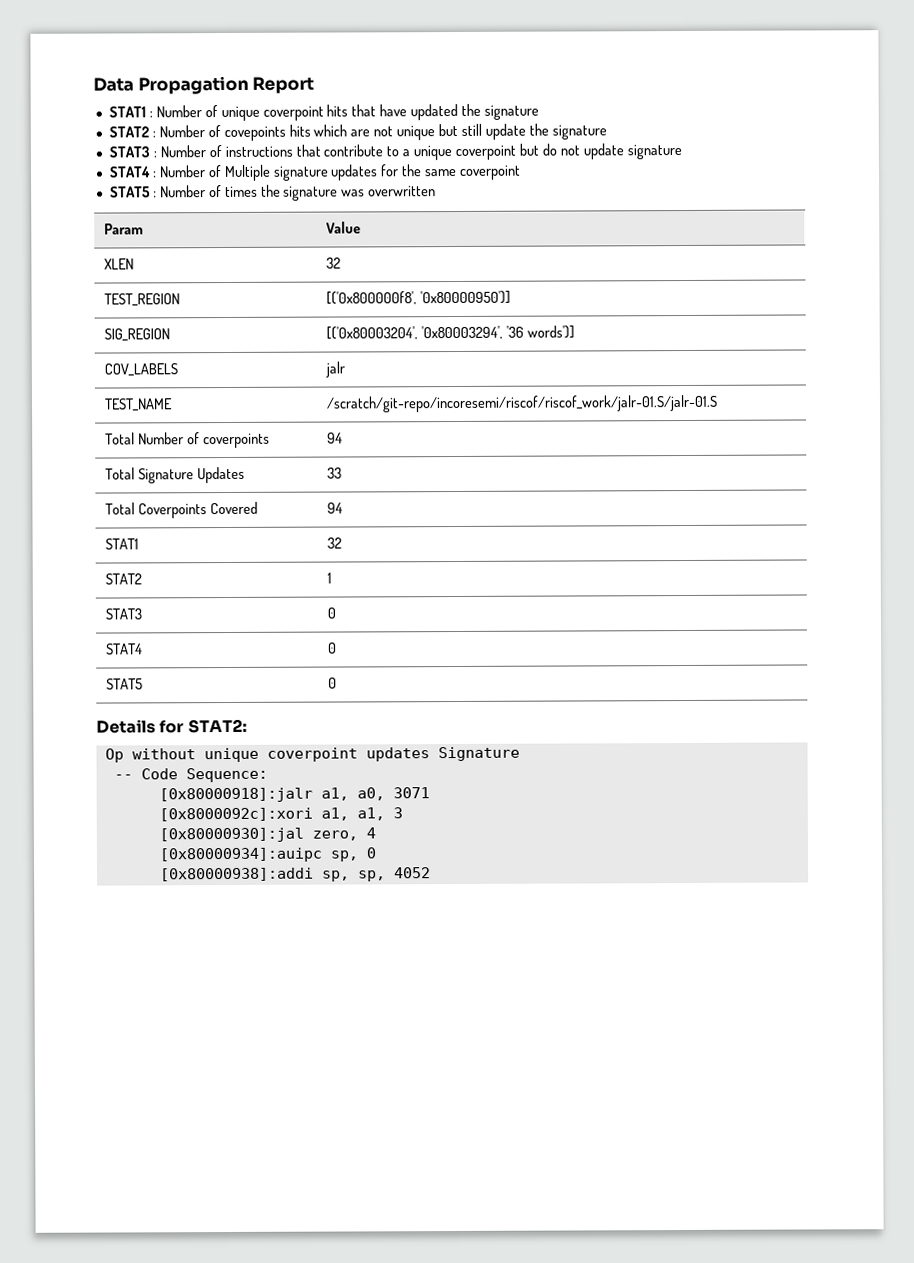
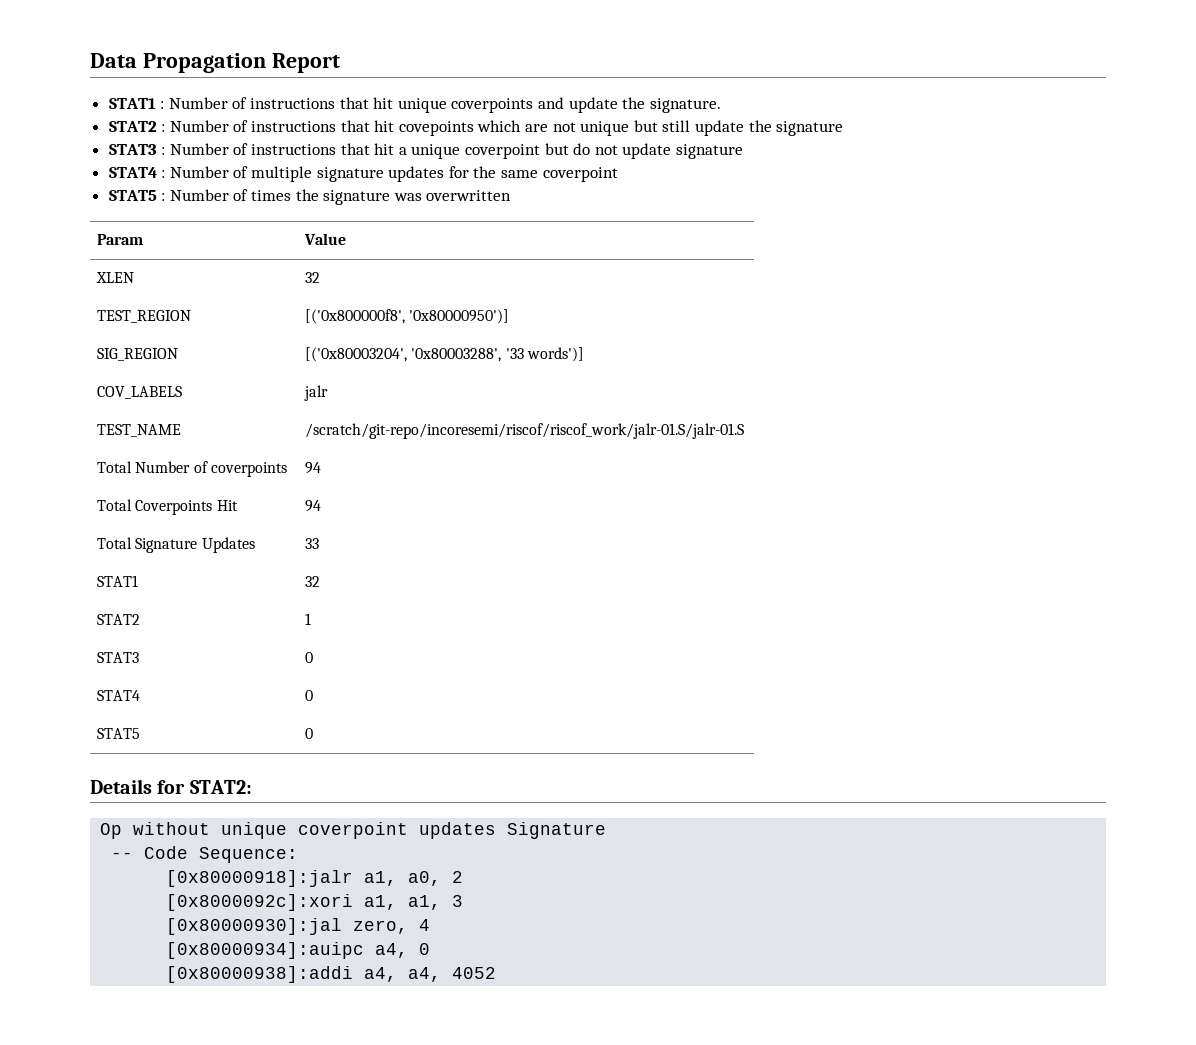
[220,103,539,122] unique coverpoint hits that have updated the signature -> [250,97,721,113] instructions that hit unique coverpoints and update the signature.
[223,124,311,142] covepoints hits -> [251,120,474,136] instructions that hit covepoints
[323,144,400,157] contribute to -> [374,143,395,155] hit
[223,164,271,182] Multiple -> [251,166,313,182] multiple
[420,325,524,340] '0x80003294', '36 -> [411,348,524,362] '0x80003288', '33
(343, 438) none -> [97,499,238,515] [305,500,322,512] // Total Coverpoints Hit | 94
[104,501,258,519] [326,502,343,514] // Total Coverpoints Covered | 94 -> (320, 543) none
[392,787,430,799] 3071 -> [452,871,464,883] 2
[329,850,359,862] sp, -> [375,943,409,958] a4,
[321,870,386,882] sp, sp, -> [364,967,442,982] a4, a4,

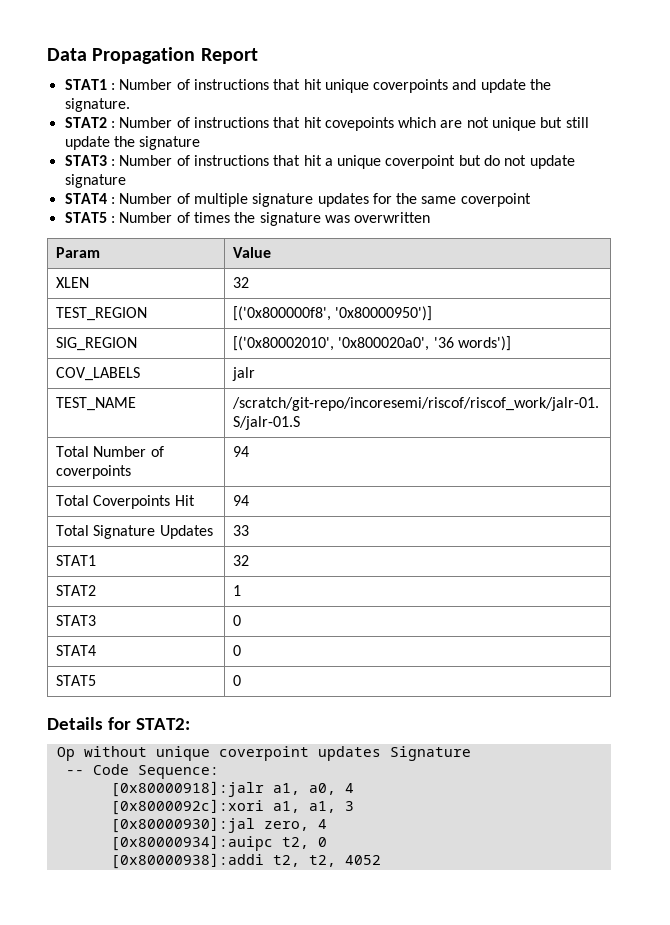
[305,347,524,362] [('0x80003204', '0x80003288', '33 -> [233,336,454,351] [('0x80002010', '0x800020a0', '36
[452,871,464,883] 2 -> [344,783,354,793] 4
[375,943,409,958] a4, -> [281,837,309,849] t2,
[364,967,442,982] a4, a4, -> [272,855,336,867] t2, t2,

